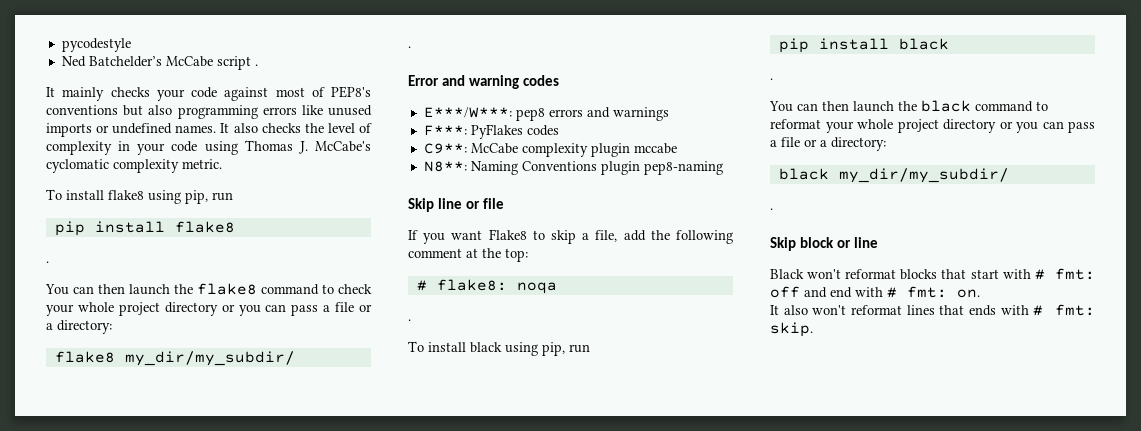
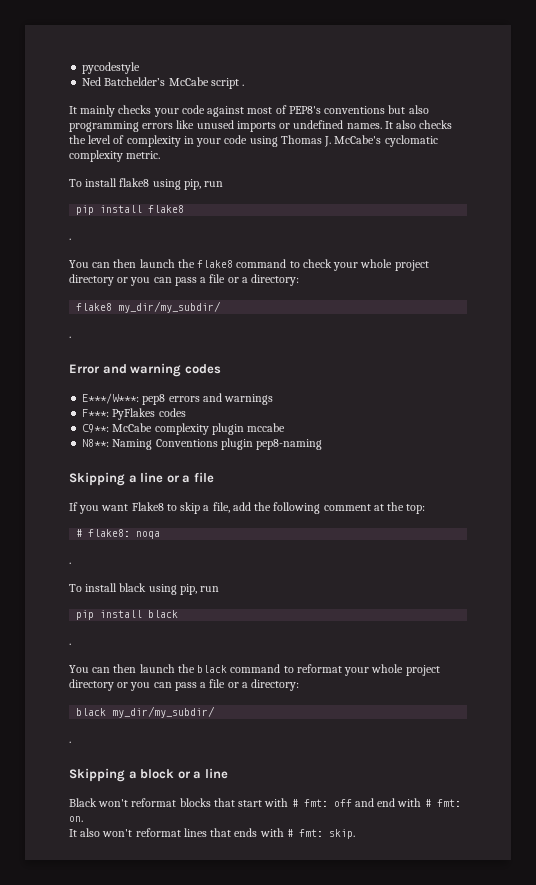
[408,198,434,212] Skip -> [69,472,137,486] Skipping a
(480, 205) none -> [182,475,191,483] a
[770,237,796,251] Skip -> [69,768,137,782] Skipping a
(851, 244) none -> [193,771,202,779] a

